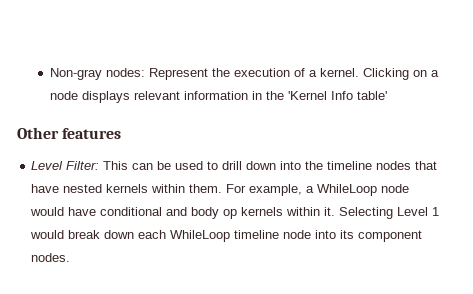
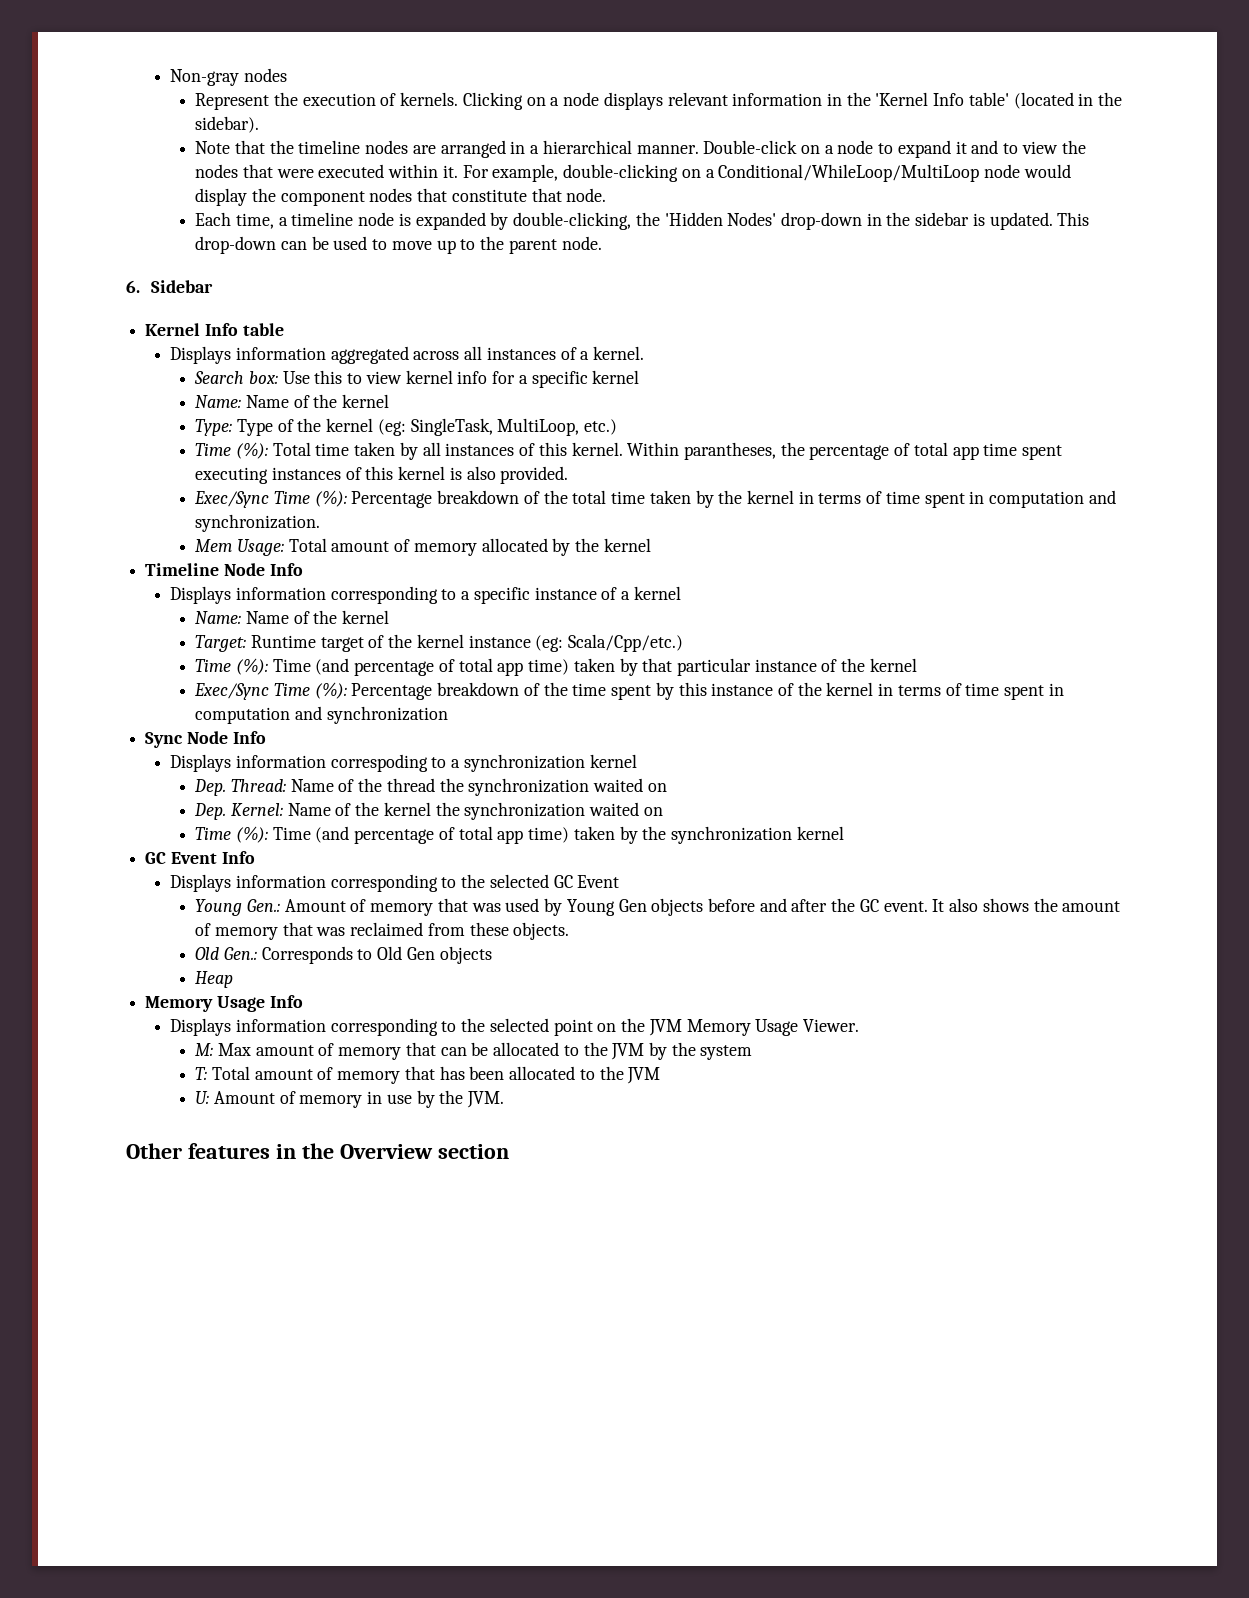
[105,68,145,77] nodes: -> [243,68,287,82] nodes //
[308,68,359,77] a kernel. -> [400,92,459,106] kernels.
[17,127,122,139] [31,161,438,170] [31,184,410,196] [30,207,440,219] [30,230,423,242] [31,253,71,262] // Other features // Level Filter: This can be used to drill down into the timeline nodes that have nested kernels within them. For example, a WhileLoop node would have conditional and body op kernels within it. Selecting Level 1 would break down each WhileLoop timeline node into its component nodes. -> [1013,92,1123,109] [195,116,260,133] [195,140,1086,158] [195,164,1071,182] [195,188,607,206] [195,212,1090,230] [195,236,602,254] [126,280,214,293] [145,323,284,336] [170,346,645,364] [194,370,640,388] [195,394,390,408] [195,418,618,436] [195,442,1063,460] [195,466,569,484] [194,490,1116,508] [195,514,321,532] [195,538,651,556] [145,563,303,576] [170,586,681,604] [195,610,390,624] [195,634,684,652] [195,658,917,676] [194,682,1064,700] [195,706,448,724] [145,731,266,748] [170,754,637,772] [194,778,667,796] [194,802,663,820] [195,826,844,844] [145,851,255,864] [170,874,620,892] [195,898,1121,916] [195,922,570,940] [195,946,492,964] [195,971,234,988] [145,995,303,1012] [170,1018,859,1036] [195,1042,753,1060] [195,1066,661,1084] [195,1090,505,1108] [126,1143,509,1159] (located in the sidebar). // Note that the timeline nodes are arranged in a hierarchical manner. Double-click on a node to expand it and to view the nodes that were executed within it. For example, double-clicking on a Conditional/WhileLoop/MultiLoop node would display the component nodes that constitute that node. // Each time, a timeline node is expanded by double-clicking, the 'Hidden Nodes' drop-down in the sidebar is updated. This drop-down can be used to move up to the parent node. // 6. Sidebar // Kernel Info table // Displays information aggregated across all instances of a kernel. // Search box: Use this to view kernel info for a specific kernel // Name: Name of the kernel // Type: Type of the kernel (eg: SingleTask, MultiLoop, etc.) // Time (%): Total time taken by all instances of this kernel. Within parantheses, the percentage of total app time spent executing instances of this kernel is also provided. // Exec/Sync Time (%): Percentage breakdown of the total time taken by the kernel in terms of time spent in computation and synchronization. // Mem Usage: Total amount of memory allocated by the kernel // Timeline Node Info // Displays information corresponding to a specific instance of a kernel // Name: Name of the kernel // Target: Runtime target of the kernel instance (eg: Scala/Cpp/etc.) // Time (%): Time (and percentage of total app time) taken by that particular instance of the kernel // Exec/Sync Time (%): Percentage breakdown of the time spent by this instance of the kernel in terms of time spent in computation and synchronization // Sync Node Info // Displays information correspoding to a synchronization kernel // Dep. Thread: Name of the thread the synchronization waited on // Dep. Kernel: Name of the kernel the synchronization waited on // Time (%): Time (and percentage of total app time) taken by the synchronization kernel // GC Event Info // Displays information corresponding to the selected GC Event // Young Gen.: Amount of memory that was used by Young Gen objects before and after the GC event. It also shows the amount of memory that was reclaimed from these objects. // Old Gen.: Corresponds to Old Gen objects // Heap // Memory Usage Info // Displays information corresponding to the selected point on the JVM Memory Usage Viewer. // M: Max amount of memory that can be allocated to the JVM by the system // T: Total amount of memory that has been allocated to the JVM // U: Amount of memory in use by the JVM. // Other features in the Overview section

